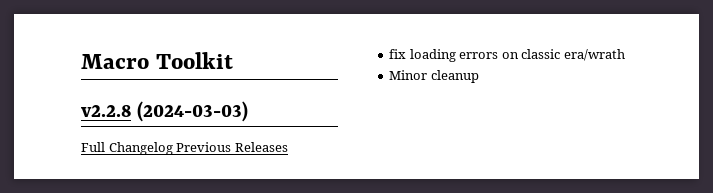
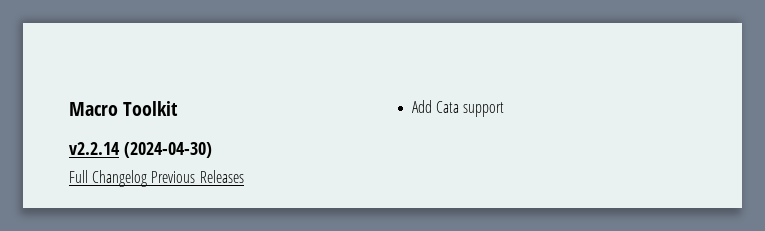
[81,101,248,122] v2.2.8 (2024-03-03) -> [69,142,212,158] v2.2.14 (2024-04-30)
[389,49,625,62] [389,70,479,83] fix loading errors on classic era/wrath // Minor cleanup -> [412,100,505,117] Add Cata support

